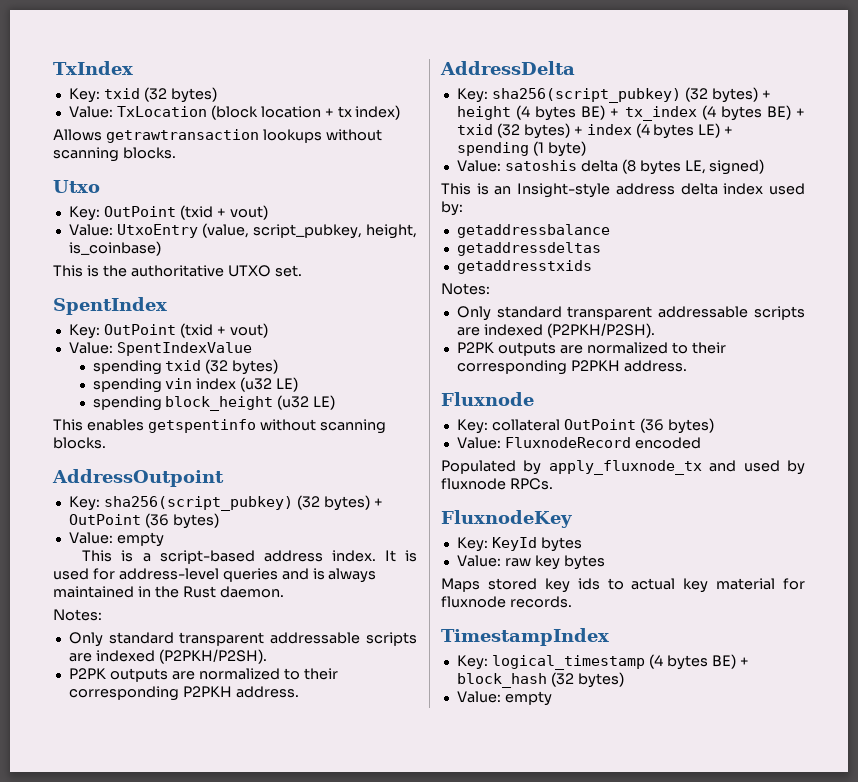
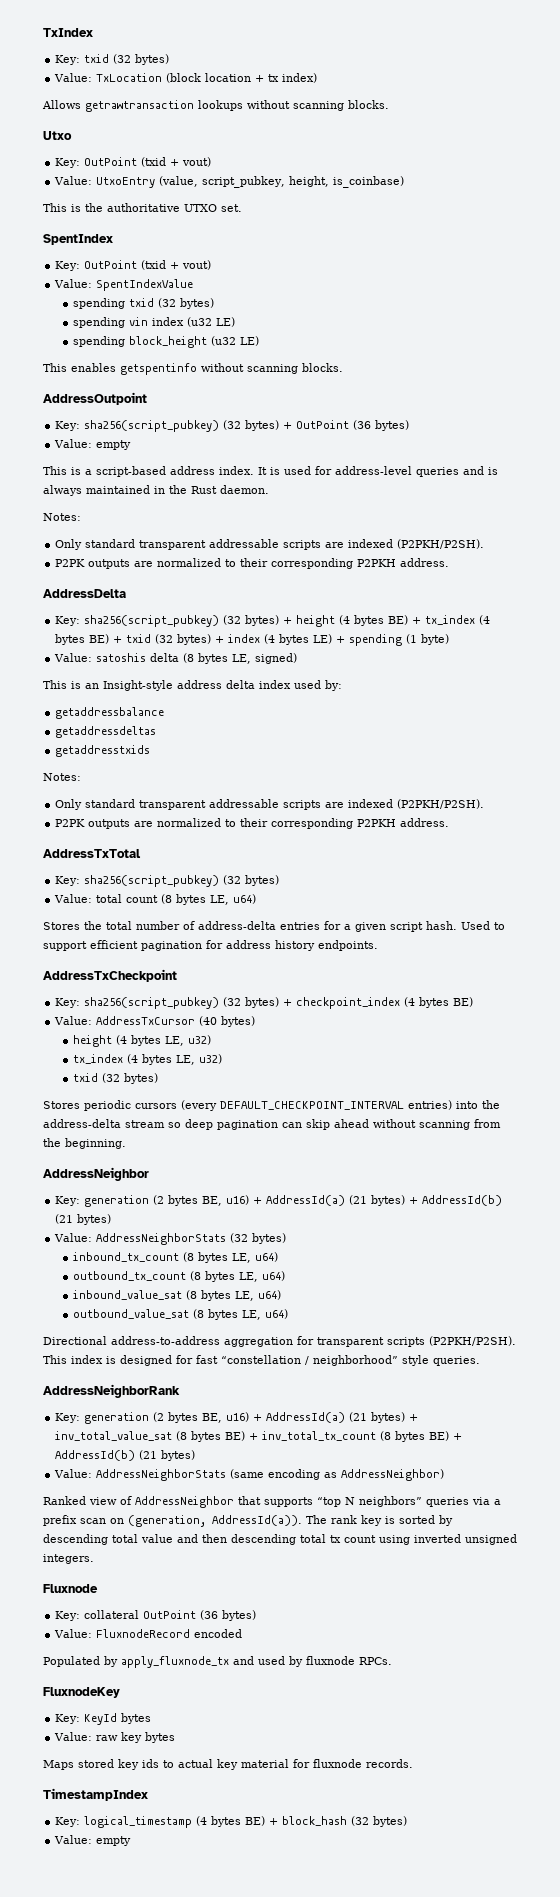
(687, 366) none -> [43,849,141,858] [55,875,280,887] [54,894,257,905] [43,921,505,932] [43,940,378,951] [43,969,177,982] [55,997,474,1009] [54,1016,256,1027] [72,1035,211,1047] [72,1054,222,1065] [72,1073,158,1084] [43,1100,500,1111] [43,1119,501,1130] [43,1138,126,1149] [43,1167,149,1181] [55,1195,503,1207] [55,1214,112,1225] [54,1233,287,1245] [72,1252,278,1263] [72,1271,285,1282] [72,1290,281,1301] [72,1309,288,1320] [43,1336,516,1347] [43,1355,480,1366] [43,1384,180,1398] [55,1412,419,1424] [55,1431,463,1442] [55,1450,196,1461] [54,1469,445,1481] [43,1496,501,1508] [43,1515,453,1527] [43,1534,517,1545] [43,1554,94,1564] // AddressTxTotal // Key: sha256(script_pubkey) (32 bytes) // Value: total count (8 bytes LE, u64) // Stores the total number of address-delta entries for a given script hash. Used to support efficient pagination for address history endpoints. // AddressTxCheckpoint // Key: sha256(script_pubkey) (32 bytes) + checkpoint_index (4 bytes BE) // Value: AddressTxCursor (40 bytes) // height (4 bytes LE, u32) // tx_index (4 bytes LE, u32) // txid (32 bytes) // Stores periodic cursors (every DEFAULT_CHECKPOINT_INTERVAL entries) into the address-delta stream so deep pagination can skip ahead without scanning from the beginning. // AddressNeighbor // Key: generation (2 bytes BE, u16) + AddressId(a) (21 bytes) + AddressId(b) (21 bytes) // Value: AddressNeighborStats (32 bytes) // inbound_tx_count (8 bytes LE, u64) // outbound_tx_count (8 bytes LE, u64) // inbound_value_sat (8 bytes LE, u64) // outbound_value_sat (8 bytes LE, u64) // Directional address-to-address aggregation for transparent scripts (P2PKH/P2SH). This index is designed for fast “constellation / neighborhood” style queries. // AddressNeighborRank // Key: generation (2 bytes BE, u16) + AddressId(a) (21 bytes) + inv_total_value_sat (8 bytes BE) + inv_total_tx_count (8 bytes BE) + AddressId(b) (21 bytes) // Value: AddressNeighborStats (same encoding as AddressNeighbor) // Ranked view of AddressNeighbor that supports “top N neighbors” queries via a prefix scan on (generation, AddressId(a)). The rank key is sorted by descending total value and then descending total tx count using inverted unsigned integers.

